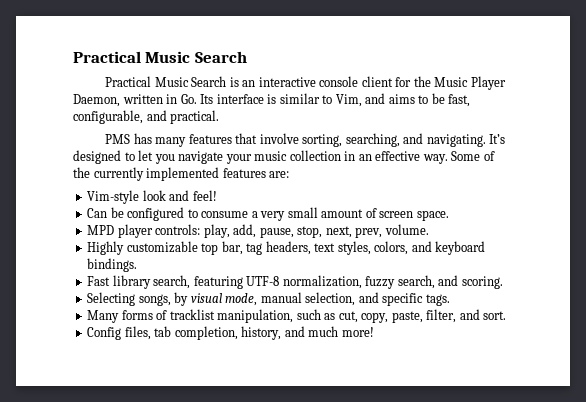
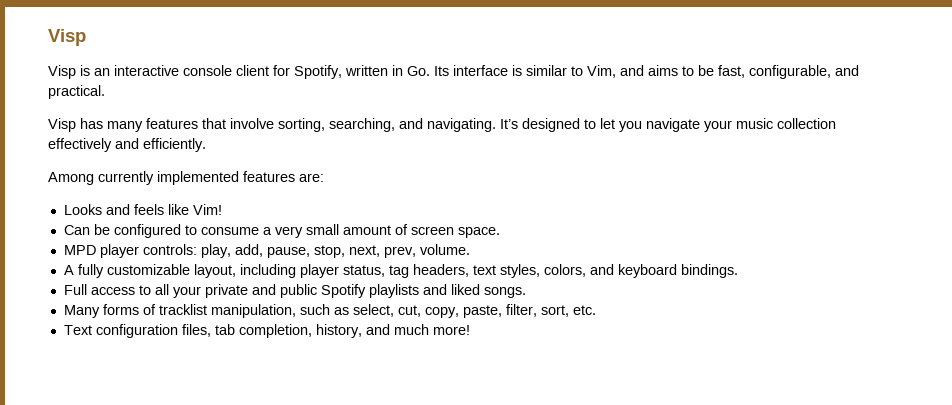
[73,51,247,63] [105,76,227,87] Practical Music Search // Practical Music Search -> [48,29,86,46] [48,65,76,79] Visp // Visp
[413,76,506,90] [73,94,120,107] the Music Player Daemon, -> [294,65,342,79] Spotify,
[105,134,131,144] PMS -> [48,118,76,132] Visp
[344,151,495,164] [73,167,90,178] in an effective way. Some of the -> [48,138,206,152] [48,172,94,185] effectively and efficiently. // Among
[87,190,217,204] Vim-style look and feel! -> [63,204,222,215] Looks and feels like Vim!
[87,241,243,255] Highly customizable top bar, -> [63,264,385,278] A fully customizable layout, including player status,
[87,275,503,289] [87,292,450,306] Fast library search, featuring UTF-8 normalization, fuzzy search, and scoring. // Selecting songs, by visual mode, manual selection, and specific tags. -> [63,284,526,298] Full access to all your private and public Spotify playlists and liked songs.
(336, 316) none -> [352,304,394,317] select,
[459,309,507,320] [87,327,122,340] and sort. // Config -> [540,305,596,317] [63,324,178,338] sort, etc. // Text configuration

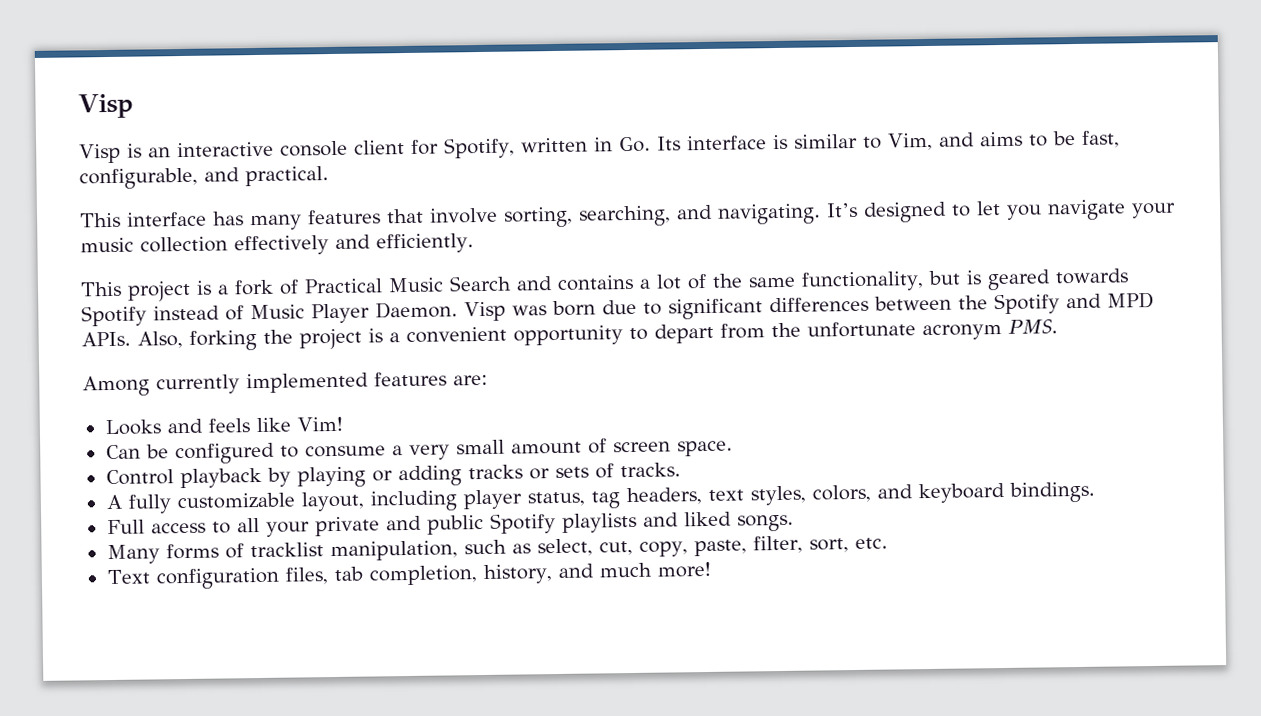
[48,118,76,132] Visp -> [80,211,207,228] This interface
(206, 145) none -> [80,268,1129,302] [81,291,1154,327] [81,319,1058,351] // This project is a fork of Practical Music Search and contains a lot of the same functionality, but is geared towards Spotify instead of Music Player Daemon. Visp was born due to significant differences between the Spotify and MPD APIs. Also, forking the project is a convenient opportunity to depart from the unfortunate acronym PMS.
[63,244,470,258] MPD player controls: play, add, pause, stop, next, prev, volume. -> [105,462,681,489] Control playback by playing or adding tracks or sets of tracks.

